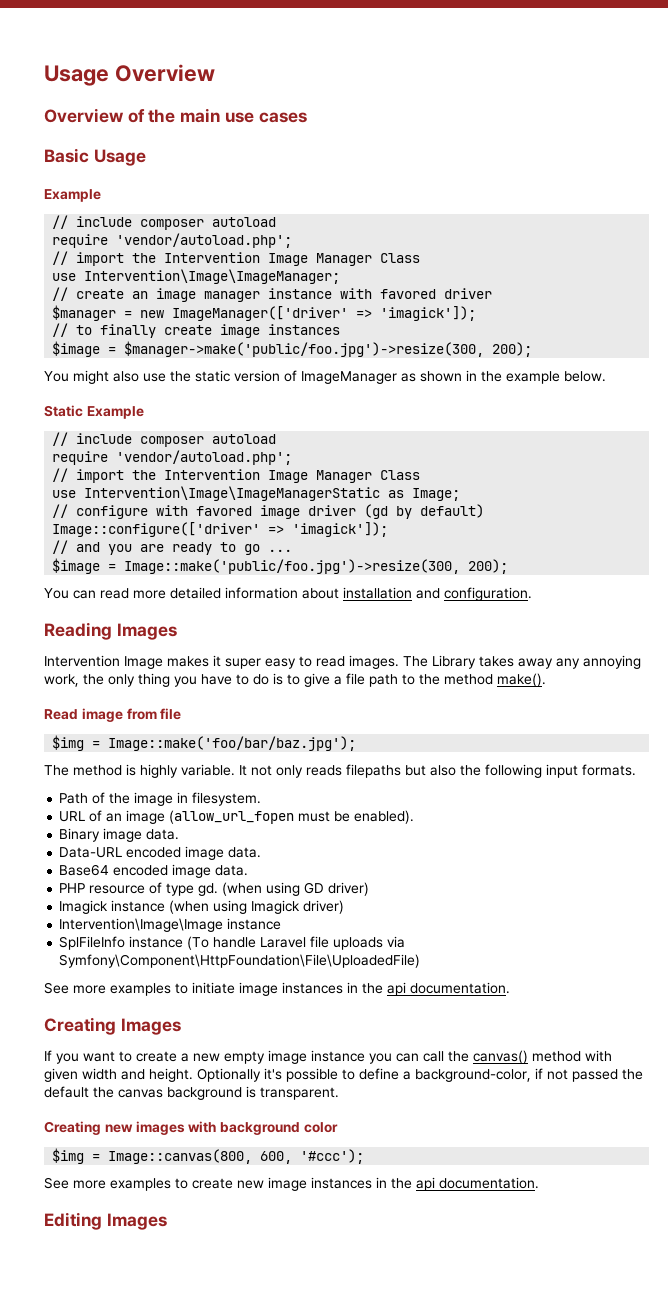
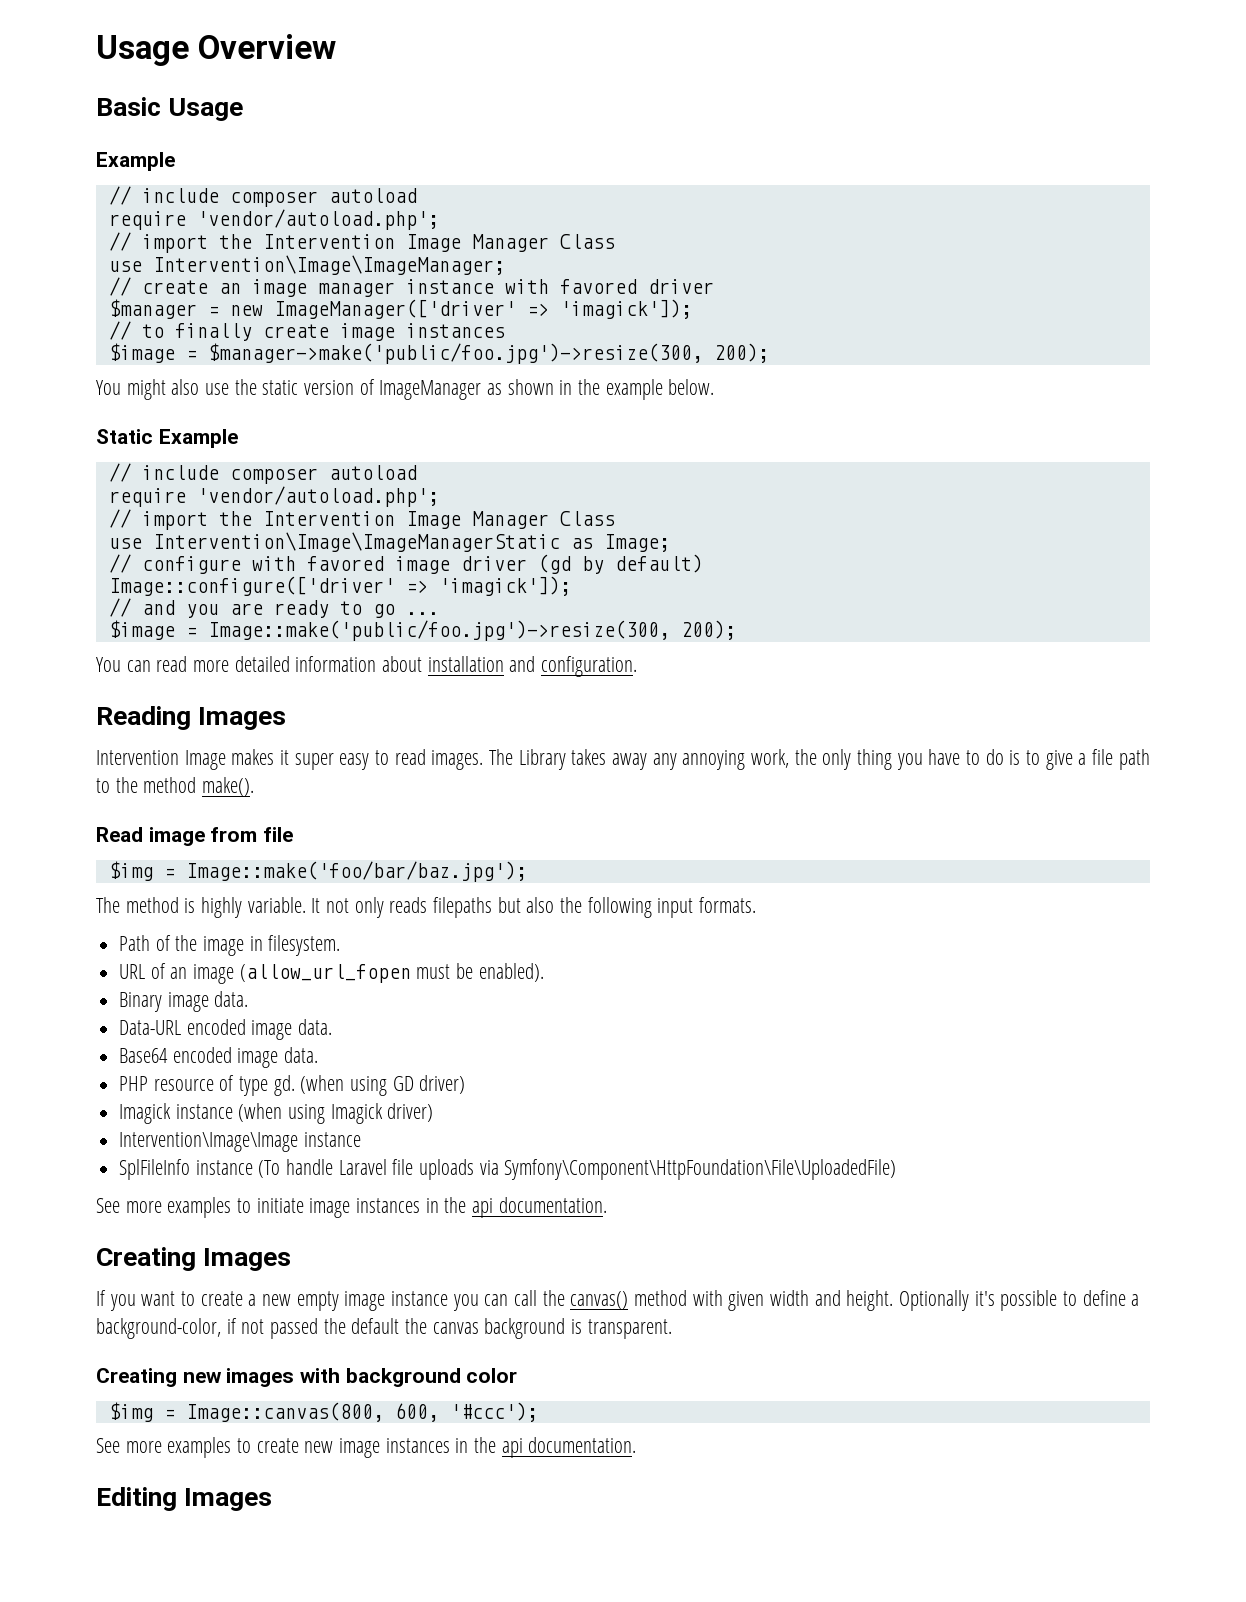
[44,108,307,123] // Overview of the main use cases -> (336, 46) none

